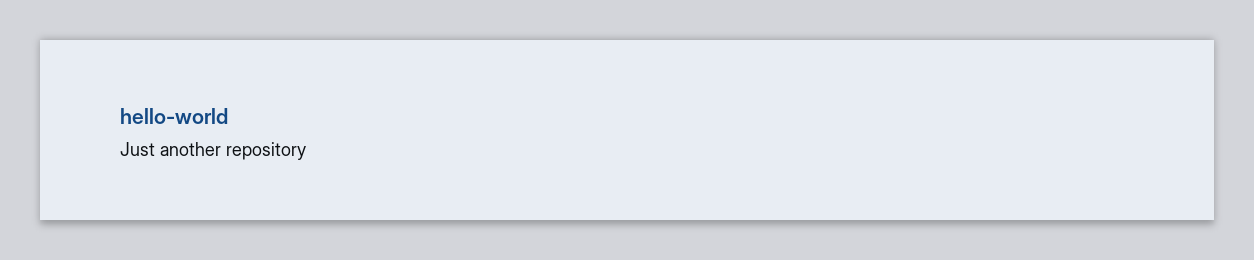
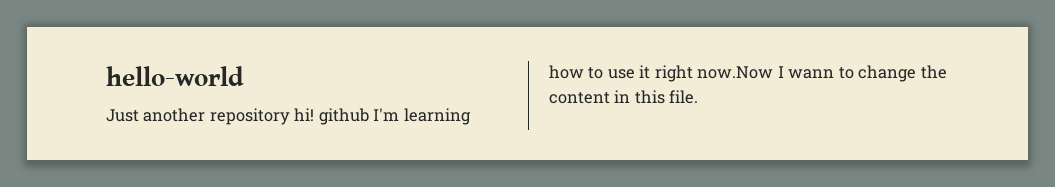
(306, 151) none -> [294,108,471,125] [549,65,947,82] [549,90,699,104] hi! github I'm learning how to use it right now.Now I wann to change the content in this file.

